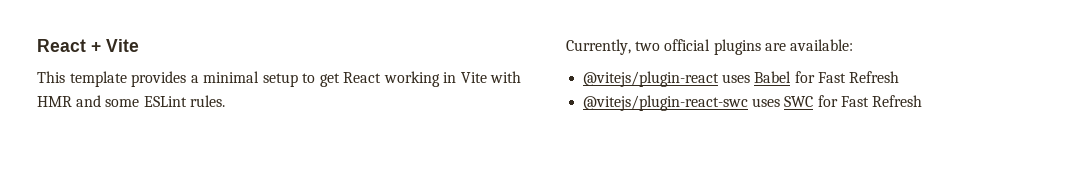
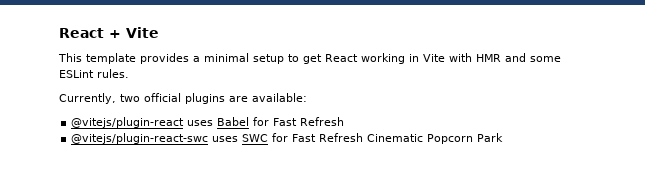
(922, 101) none -> [367,133,504,144] Cinematic Popcorn Park

